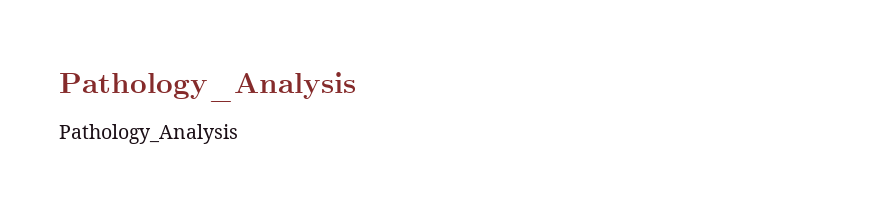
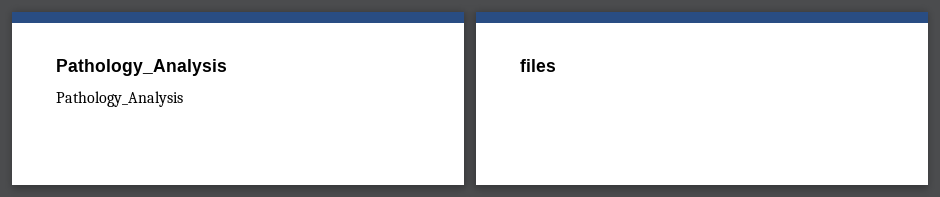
(238, 134) none -> [520,59,556,72] // files

